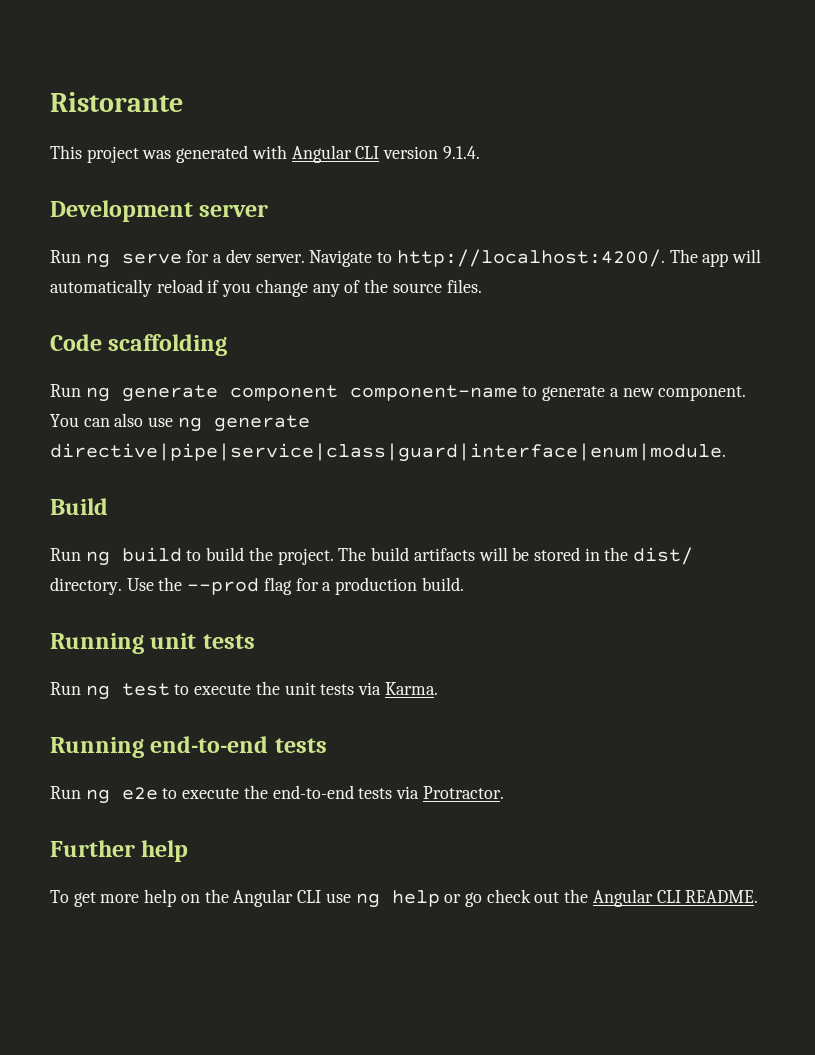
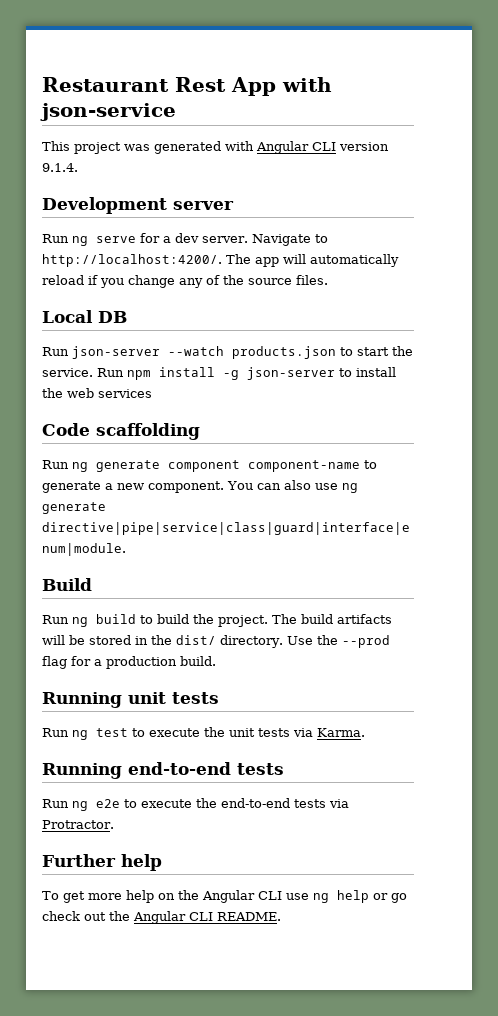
[50,92,183,112] Ristorante -> [42,77,332,96] [40,103,176,121] Restaurant Rest App with json-service
(482, 286) none -> [42,310,127,323] [42,346,413,359] [42,367,396,380] [42,388,152,398] // Local DB // Run json-server --watch products.json to start the service. Run npm install -g json-server to install the web services

